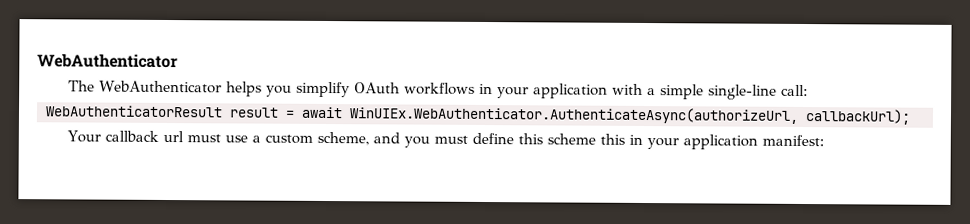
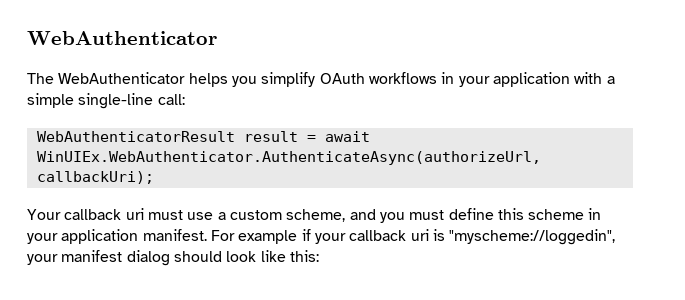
[805,109,911,125] callbackUrl); -> [36,171,154,184] callbackUri);
[162,130,184,143] url -> [125,208,144,220] uri
[599,133,824,150] this in your application manifest: -> [588,208,602,220] [27,229,616,245] [27,250,319,266] in your application manifest. For example if your callback uri is "myscheme://loggedin", your manifest dialog should look like this:

